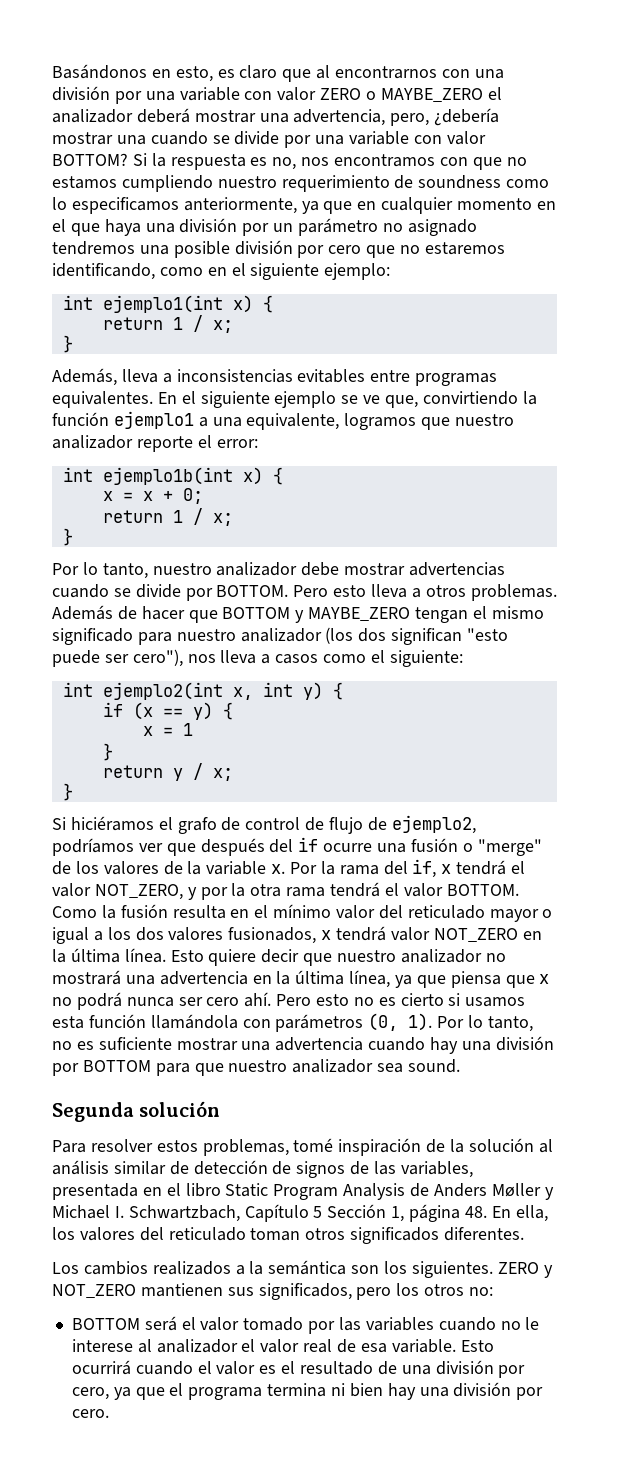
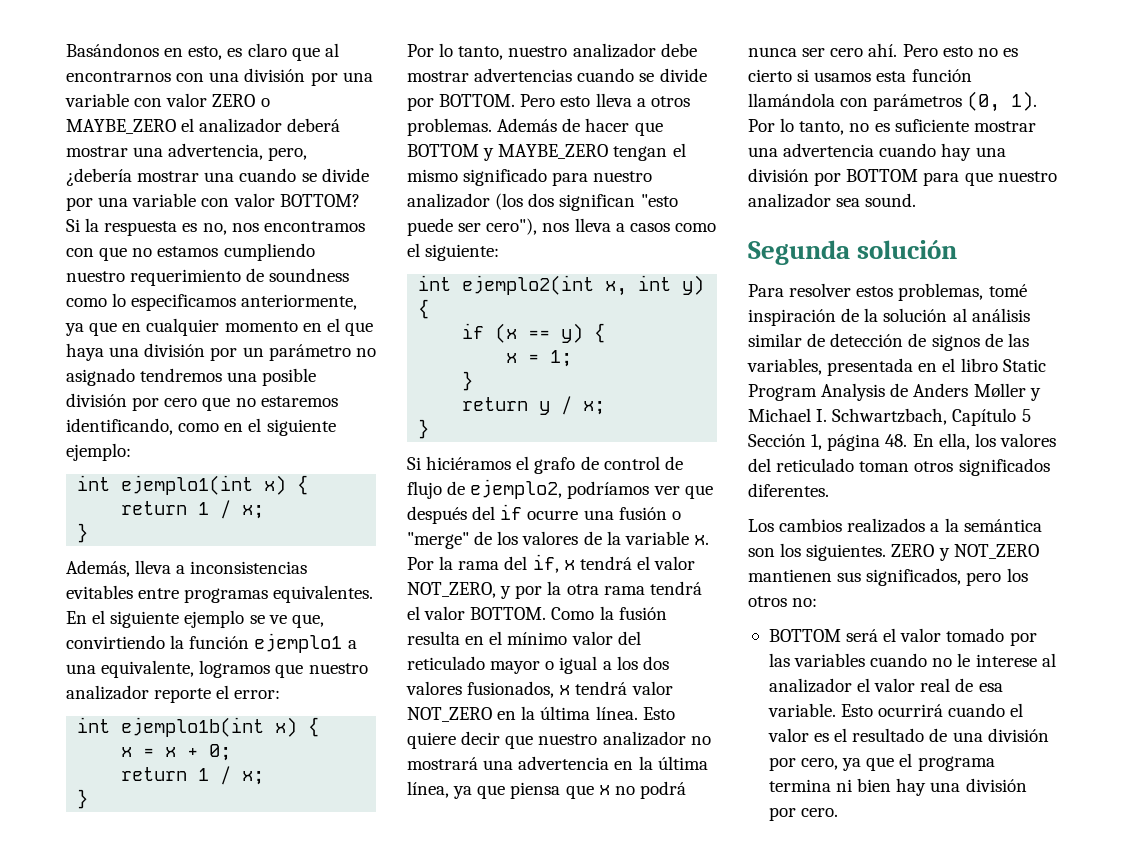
[182,723,193,736] 1 -> [550,350,573,367] 1;

